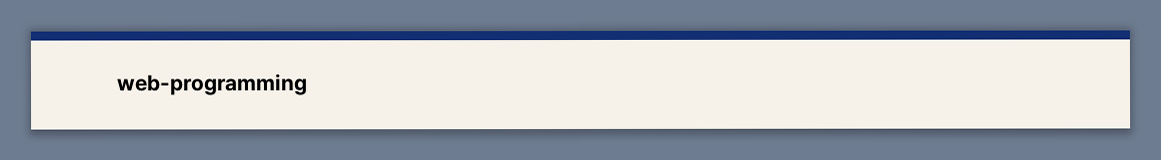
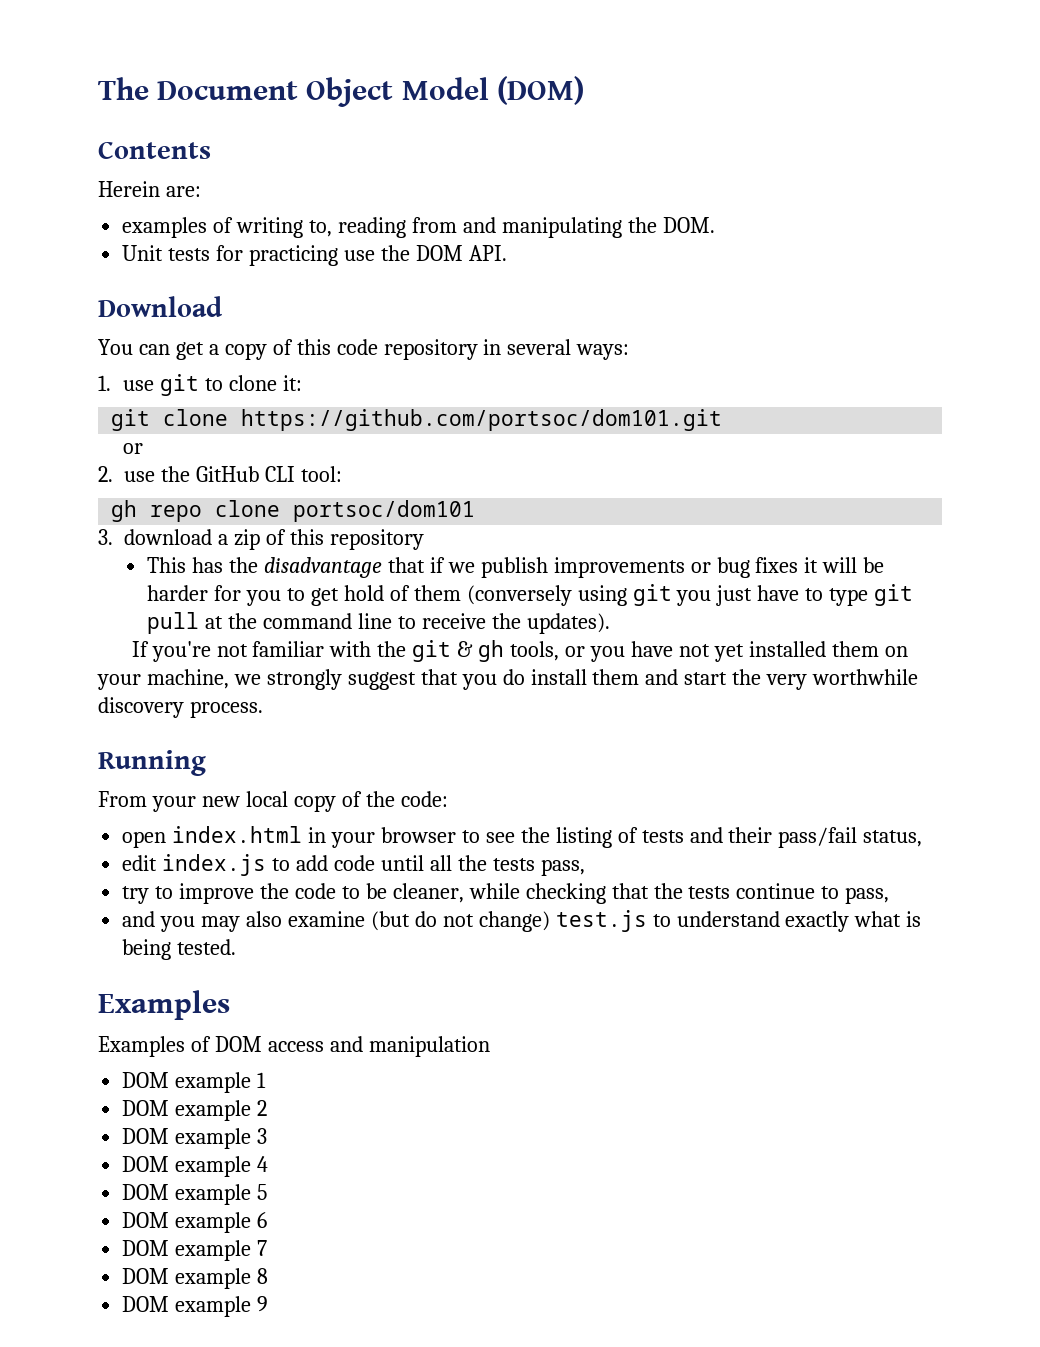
[116,73,308,96] web-programming -> [98,76,584,107] [98,141,211,159] [98,181,201,197] [122,217,715,238] [122,245,507,266] [98,296,223,317] [98,339,630,360] [98,374,302,396] [111,409,723,431] [122,443,143,454] [98,466,342,482] [111,500,476,522] [98,529,424,550] [147,557,885,578] [147,584,914,606] [147,612,610,634] [131,640,908,662] [97,669,919,690] [98,697,263,718] [98,750,206,776] [98,791,448,812] [122,826,923,848] [122,854,585,876] [122,883,890,904] [122,910,922,932] [122,939,237,960] [98,990,230,1020] [98,1036,490,1057] [122,1072,267,1093] [122,1100,268,1121] [122,1128,268,1149] [122,1156,269,1177] [122,1184,268,1205] [122,1212,268,1233] [122,1240,268,1261] [122,1268,269,1289] [122,1296,269,1317] The Document Object Model (DOM) // Contents // Herein are: // examples of writing to, reading from and manipulating the DOM. // Unit tests for practicing use the DOM API. // Download // You can get a copy of this code repository in several ways: // 1. use git to clone it: // git clone https://github.com/portsoc/dom101.git // or // 2. use the GitHub CLI tool: // gh repo clone portsoc/dom101 // 3. download a zip of this repository // This has the disadvantage that if we publish improvements or bug fixes it will be harder for you to get hold of them (conversely using git you just have to type git pull at the command line to receive the updates). // If you're not familiar with the git & gh tools, or you have not yet installed them on your machine, we strongly suggest that you do install them and start the very worthwhile discovery process. // Running // From your new local copy of the code: // open index.html in your browser to see the listing of tests and their pass/fail status, // edit index.js to add code until all the tests pass, // try to improve the code to be cleaner, while checking that the tests continue to pass, // and you may also examine (but do not change) test.js to understand exactly what is being tested. // Examples // Examples of DOM access and manipulation // DOM example 1 // DOM example 2 // DOM example 3 // DOM example 4 // DOM example 5 // DOM example 6 // DOM example 7 // DOM example 8 // DOM example 9

